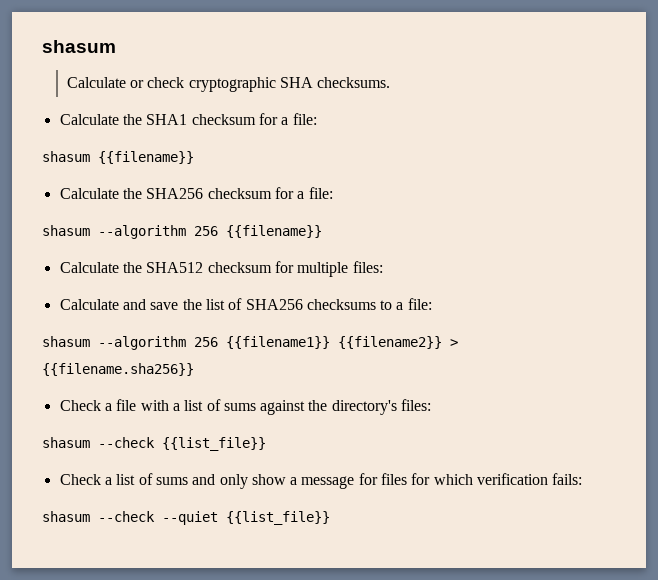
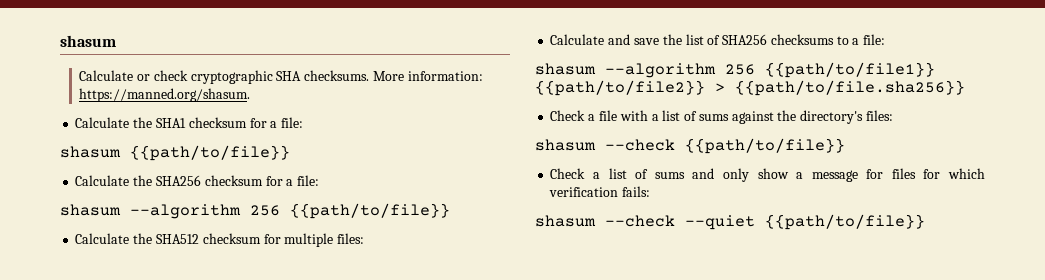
(391, 82) none -> [372,71,483,81] [79,88,251,102] More information: https://manned.org/shasum.
[98,151,194,164] {{filename}} -> [130,145,290,161] {{path/to/file}}
[226,225,322,238] {{filename}} -> [290,203,450,219] {{path/to/file}}
[226,336,458,349] [42,363,194,376] {{filename1}} {{filename2}} > {{filename.sha256}} -> [765,62,935,78] [535,80,965,96] {{path/to/file1}} {{path/to/file2}} > {{path/to/file.sha256}}
[162,437,266,451] {{list_file}} -> [685,138,845,154] {{path/to/file}}
[226,511,330,525] {{list_file}} -> [765,214,925,230] {{path/to/file}}

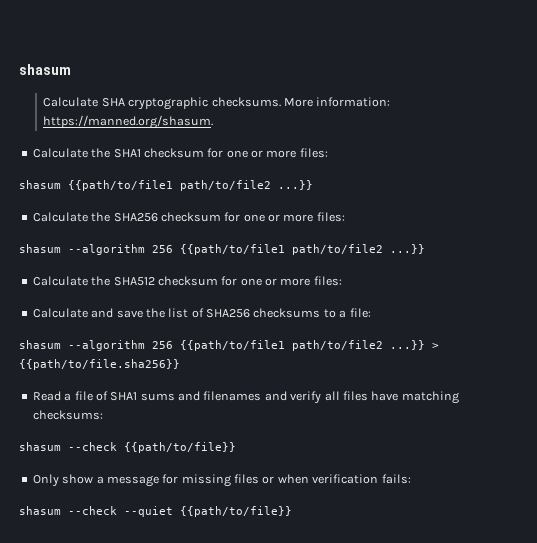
[137,70,302,84] or check cryptographic SHA -> [101,97,209,110] SHA cryptographic
[270,117,304,128] [60,145,290,161] a file: // shasum {{path/to/file}} -> [226,148,328,158] [19,180,313,191] one or more files: // shasum {{path/to/file1 path/to/file2 ...}}
[286,175,320,186] [60,203,450,219] a file: // shasum --algorithm 256 {{path/to/file}} -> [243,212,345,222] [19,244,425,255] one or more files: // shasum --algorithm 256 {{path/to/file1 path/to/file2 ...}}
[284,233,334,247] multiple -> [240,278,311,286] one or more
[765,62,935,78] [535,80,705,96] {{path/to/file1}} {{path/to/file2}} -> [180,340,425,351] {{path/to/file1 path/to/file2 ...}}
[550,110,586,121] Check -> [32,391,61,401] Read
[619,110,893,124] [535,138,845,154] [550,168,986,182] with a list of sums against the directory's files: // shasum --check {{path/to/file}} // Check a list of sums and only show a message for files for which -> [95,391,459,404] [32,410,103,420] [19,442,236,453] [32,474,309,487] of SHA1 sums and filenames and verify all files have matching checksums: // shasum --check {{path/to/file}} // Only show a message for missing files or when

